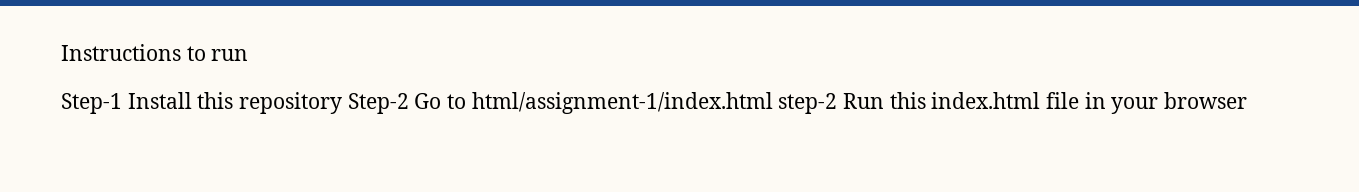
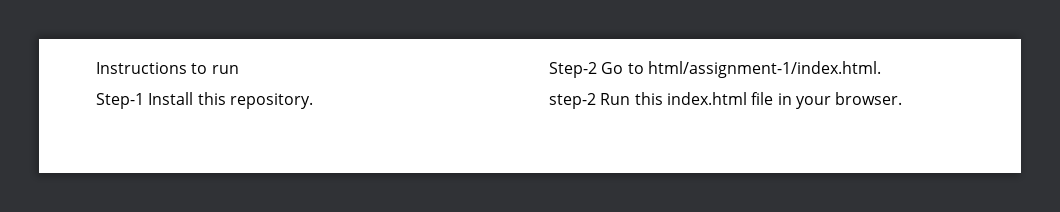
[239,92,343,114] repository -> [229,93,313,109] repository. //
[471,92,773,114] html/assignment-1/index.html -> [647,61,881,78] html/assignment-1/index.html. //
[1164,92,1248,109] browser -> [835,92,903,105] browser.

